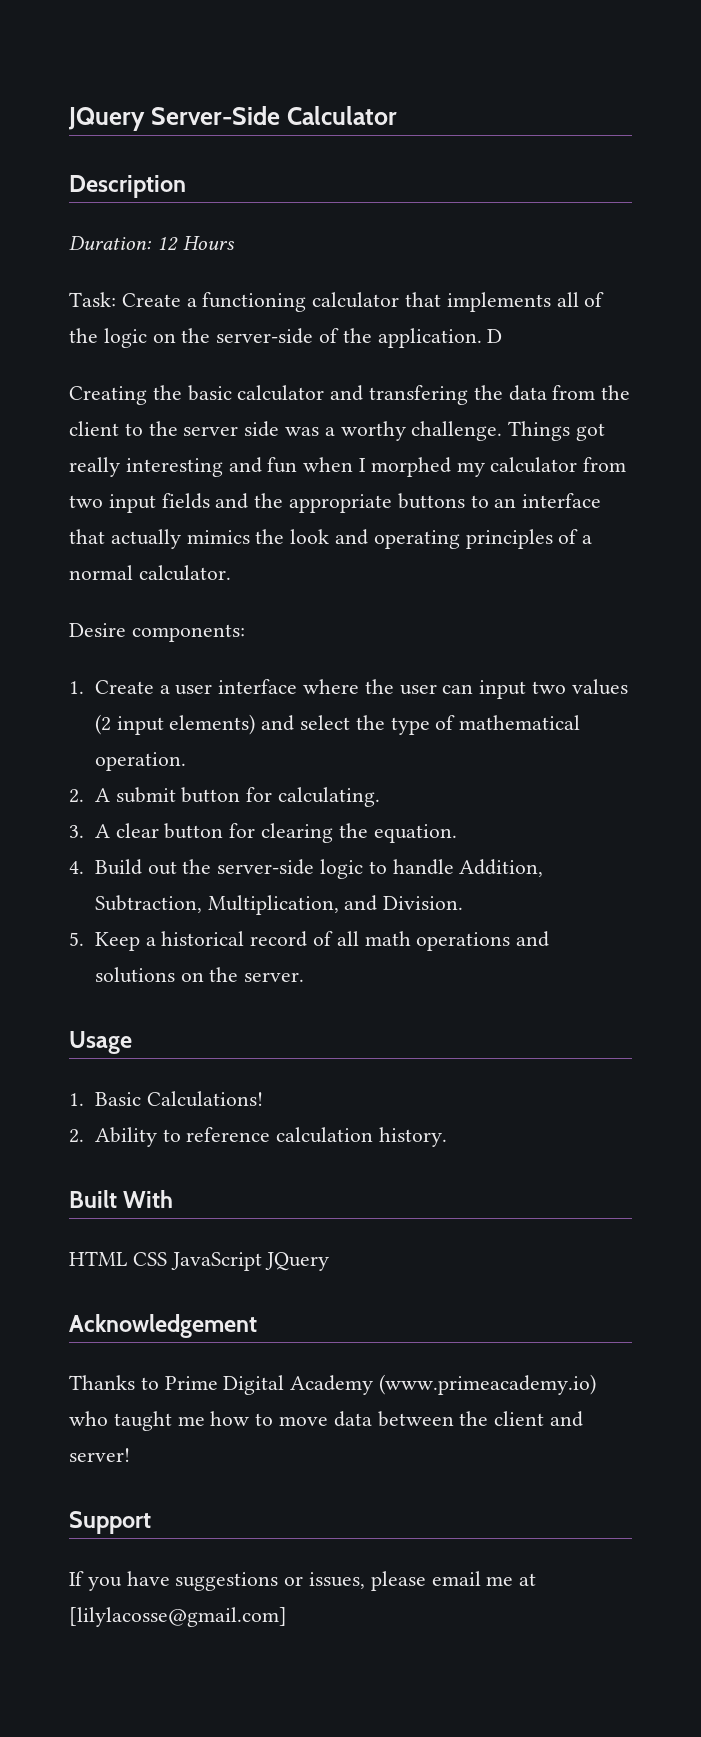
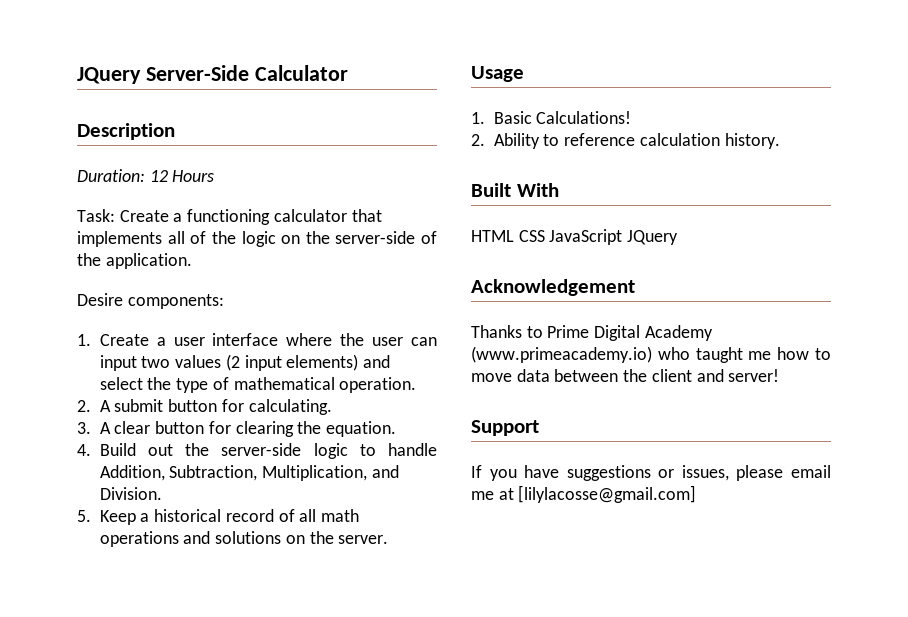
[487,329,503,343] [69,385,631,405] [69,421,606,441] [69,457,627,477] [69,493,602,513] [69,529,593,549] [69,565,231,581] D // Creating the basic calculator and transfering the data from the client to the server side was a worthy challenge. Things got really interesting and fun when I morphed my calculator from two input fields and the appropriate buttons to an interface that actually mimics the look and operating principles of a normal calculator. -> (192, 261) none

